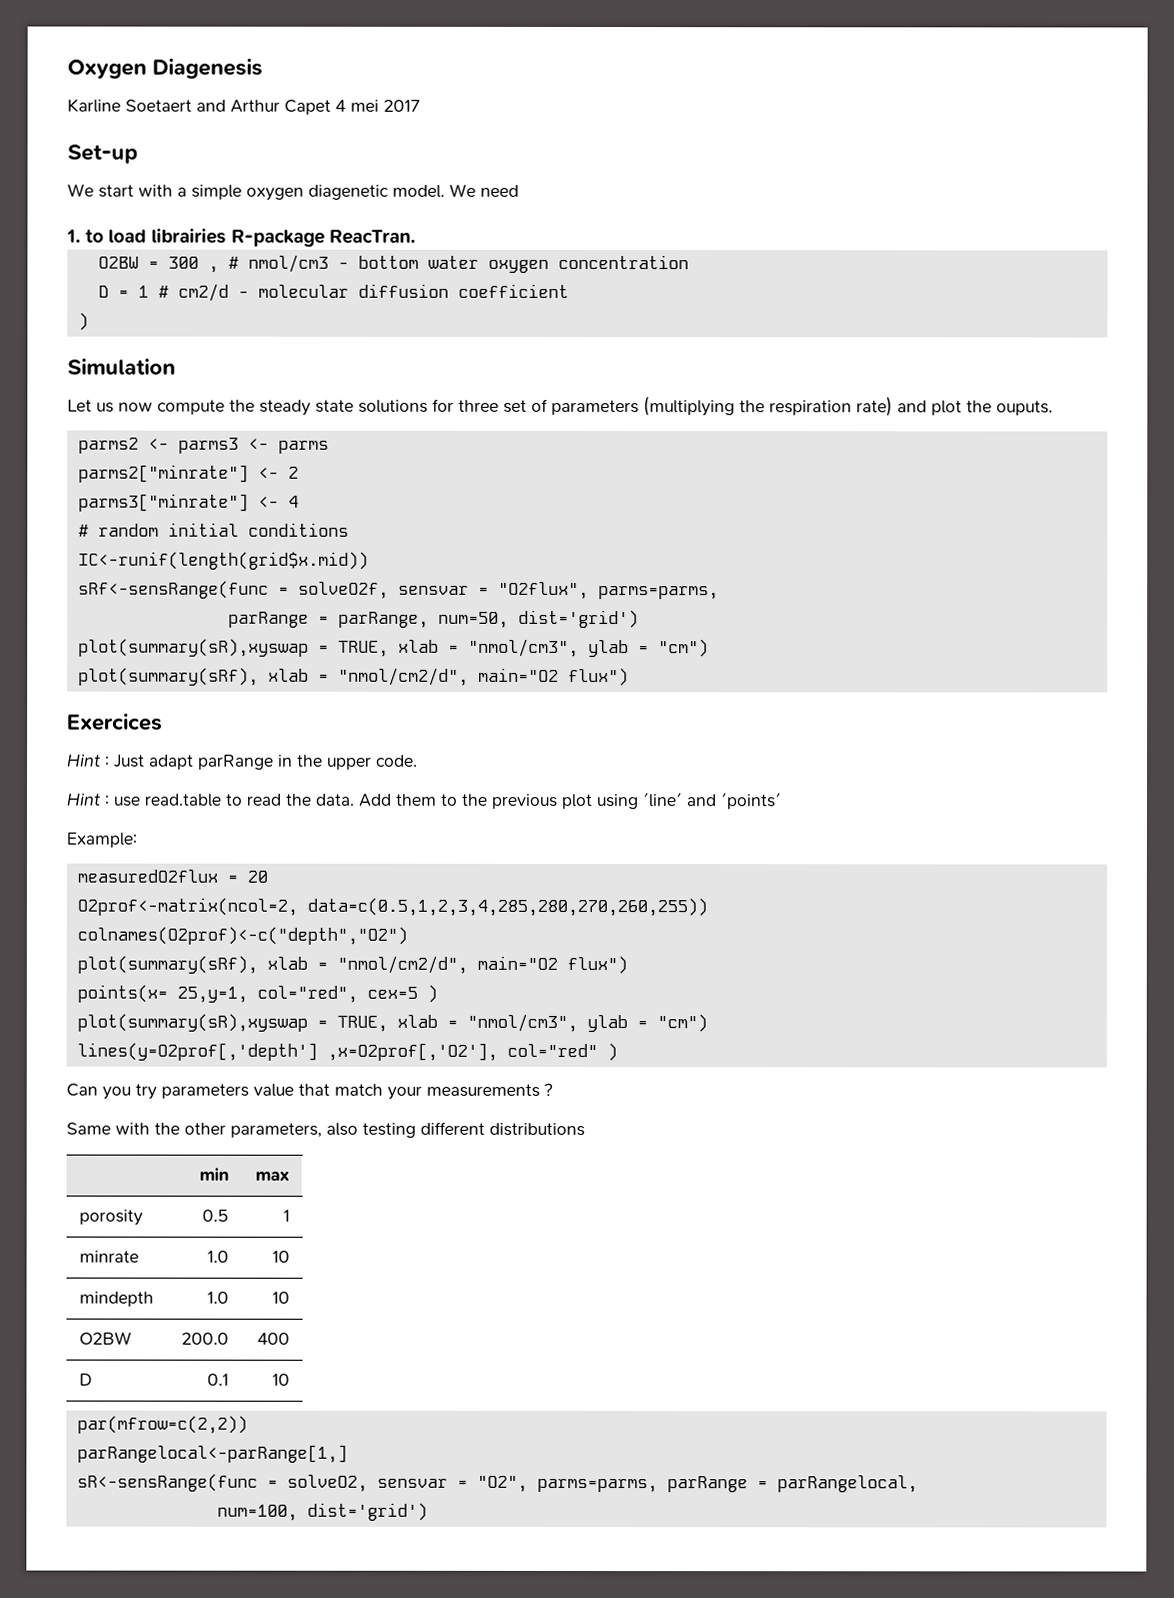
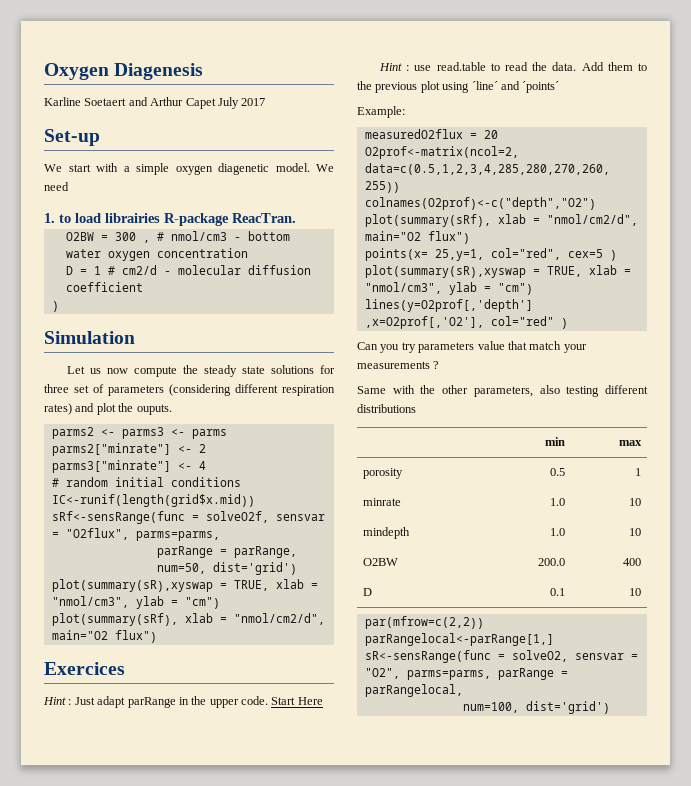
[335,99,379,112] 4 mei -> [217,97,239,109] July
[643,396,893,417] (multiplying the respiration rate) -> [169,384,335,396] [44,403,72,415] (considering different respiration rates)
(418, 760) none -> [271,697,323,705] Start Here

